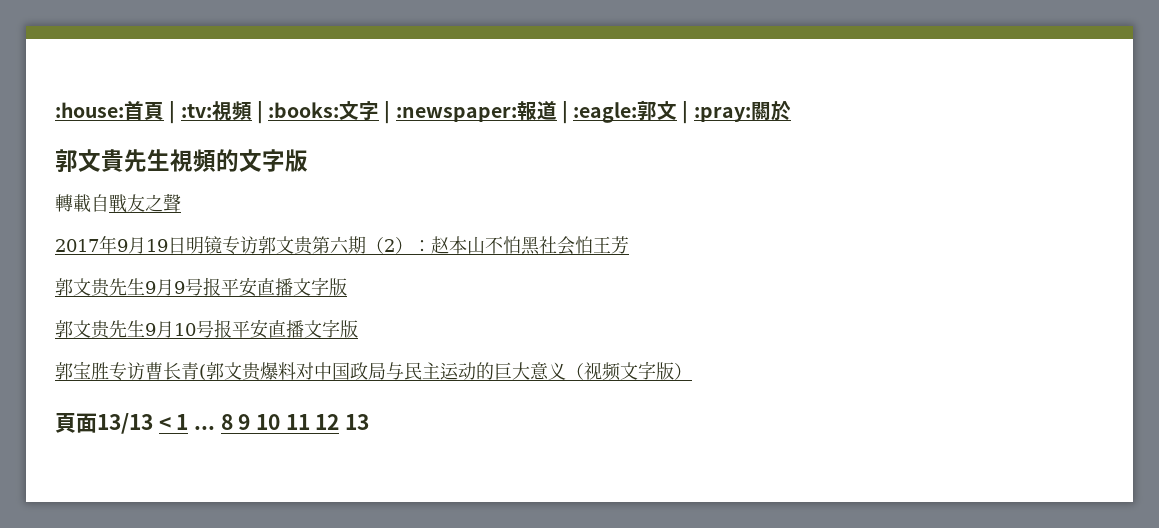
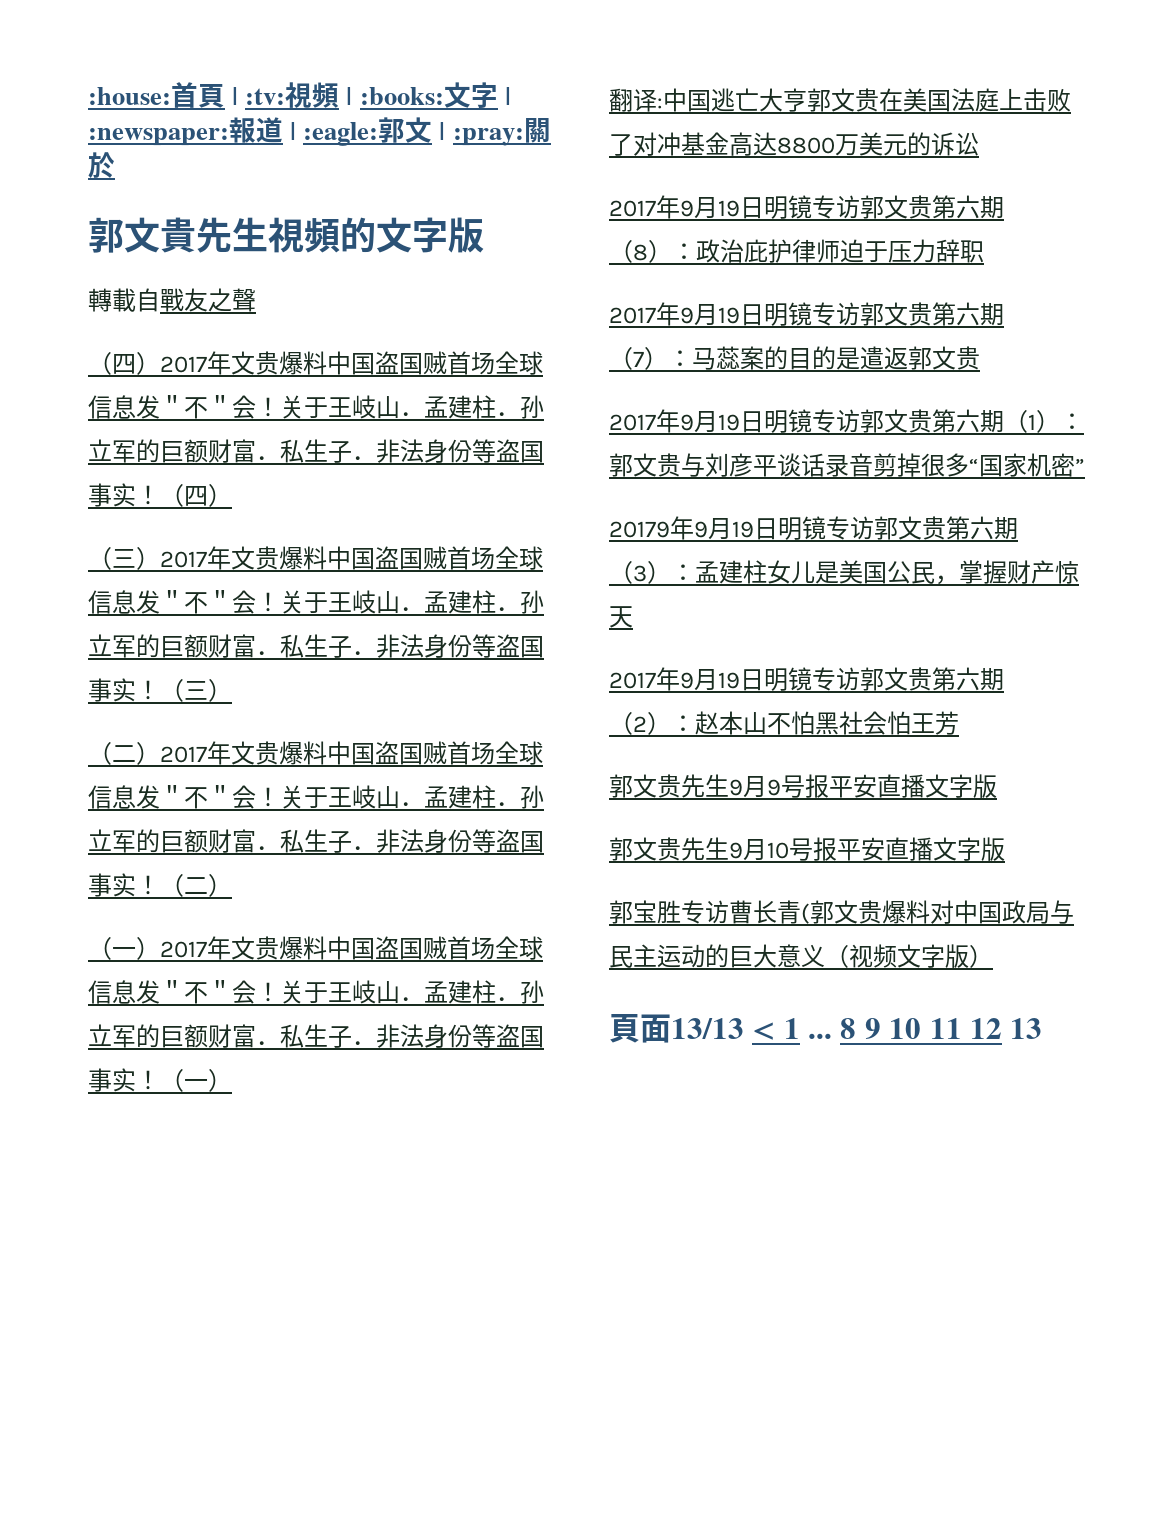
(181, 202) none -> [88,351,543,375] [88,395,544,419] [88,439,544,463] [88,483,232,507] [88,546,543,570] [88,590,544,614] [88,634,544,658] [88,678,232,702] [88,741,543,765] [88,785,544,809] [88,829,544,853] [88,873,232,897] [88,936,543,960] [88,980,544,1004] [88,1024,544,1048] [88,1068,232,1092] [609,88,1071,112] [609,132,979,156] [609,195,1004,219] [609,239,984,263] [609,302,1004,326] [609,346,980,370] [609,409,1084,433] [609,453,1085,477] [609,516,1018,540] [609,560,1079,585] [609,606,633,628] // （四）2017年文贵爆料中国盗国贼首场全球信息发＂不＂会！关于王岐山．孟建柱．孙立军的巨额财富．私生子．非法身份等盗国事实！（四） // （三）2017年文贵爆料中国盗国贼首场全球信息发＂不＂会！关于王岐山．孟建柱．孙立军的巨额财富．私生子．非法身份等盗国事实！（三） // （二）2017年文贵爆料中国盗国贼首场全球信息发＂不＂会！关于王岐山．孟建柱．孙立军的巨额财富．私生子．非法身份等盗国事实！（二） // （一）2017年文贵爆料中国盗国贼首场全球信息发＂不＂会！关于王岐山．孟建柱．孙立军的巨额财富．私生子．非法身份等盗国事实！（一） // 翻译:中国逃亡大亨郭文贵在美国法庭上击败了对冲基金高达8800万美元的诉讼 // 2017年9月19日明镜专访郭文贵第六期（8）：政治庇护律师迫于压力辞职 // 2017年9月19日明镜专访郭文贵第六期（7）：马蕊案的目的是遣返郭文贵 // 2017年9月19日明镜专访郭文贵第六期（1）：郭文贵与刘彦平谈话录音剪掉很多“国家机密” // 20179年9月19日明镜专访郭文贵第六期（3）：孟建柱女儿是美国公民，掌握财产惊天

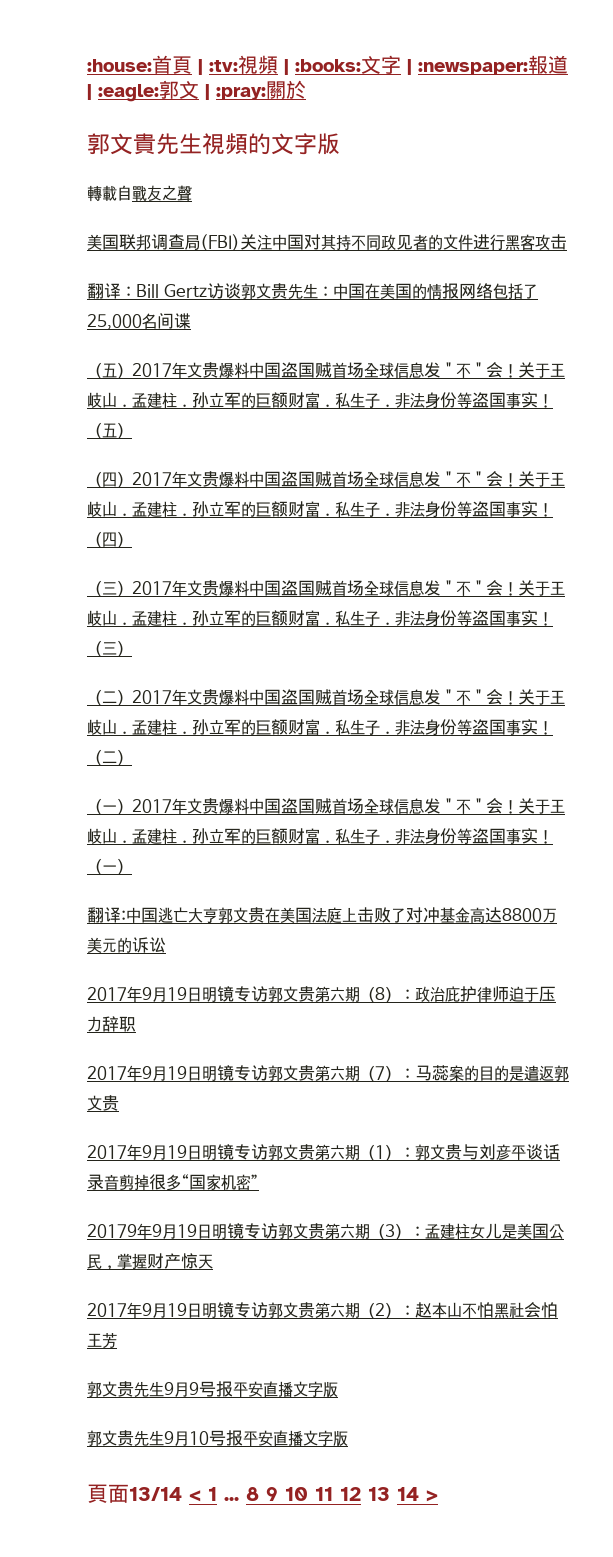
(256, 300) none -> [87,234,567,251] [87,283,538,300] [87,313,191,330] [87,362,565,379] [87,392,553,409] [87,422,132,439] // 美国联邦调查局(FBI)关注中国对其持不同政见者的文件进行黑客攻击 // 翻译：Bill Gertz访谈郭文贵先生：中国在美国的情报网络包括了25,000名间谍 // （五）2017年文贵爆料中国盗国贼首场全球信息发＂不＂会！关于王岐山．孟建柱．孙立军的巨额财富．私生子．非法身份等盗国事实！（五）
[609,900,1074,924] [609,944,993,968] // 郭宝胜专访曹长青(郭文贵爆料对中国政局与民主运动的巨大意义（视频文字版） -> (348, 1438) none
[671,1018,744,1039] 13/13 -> [129,1487,182,1501] 13/14
(1043, 1028) none -> [397,1487,438,1502] 14 >

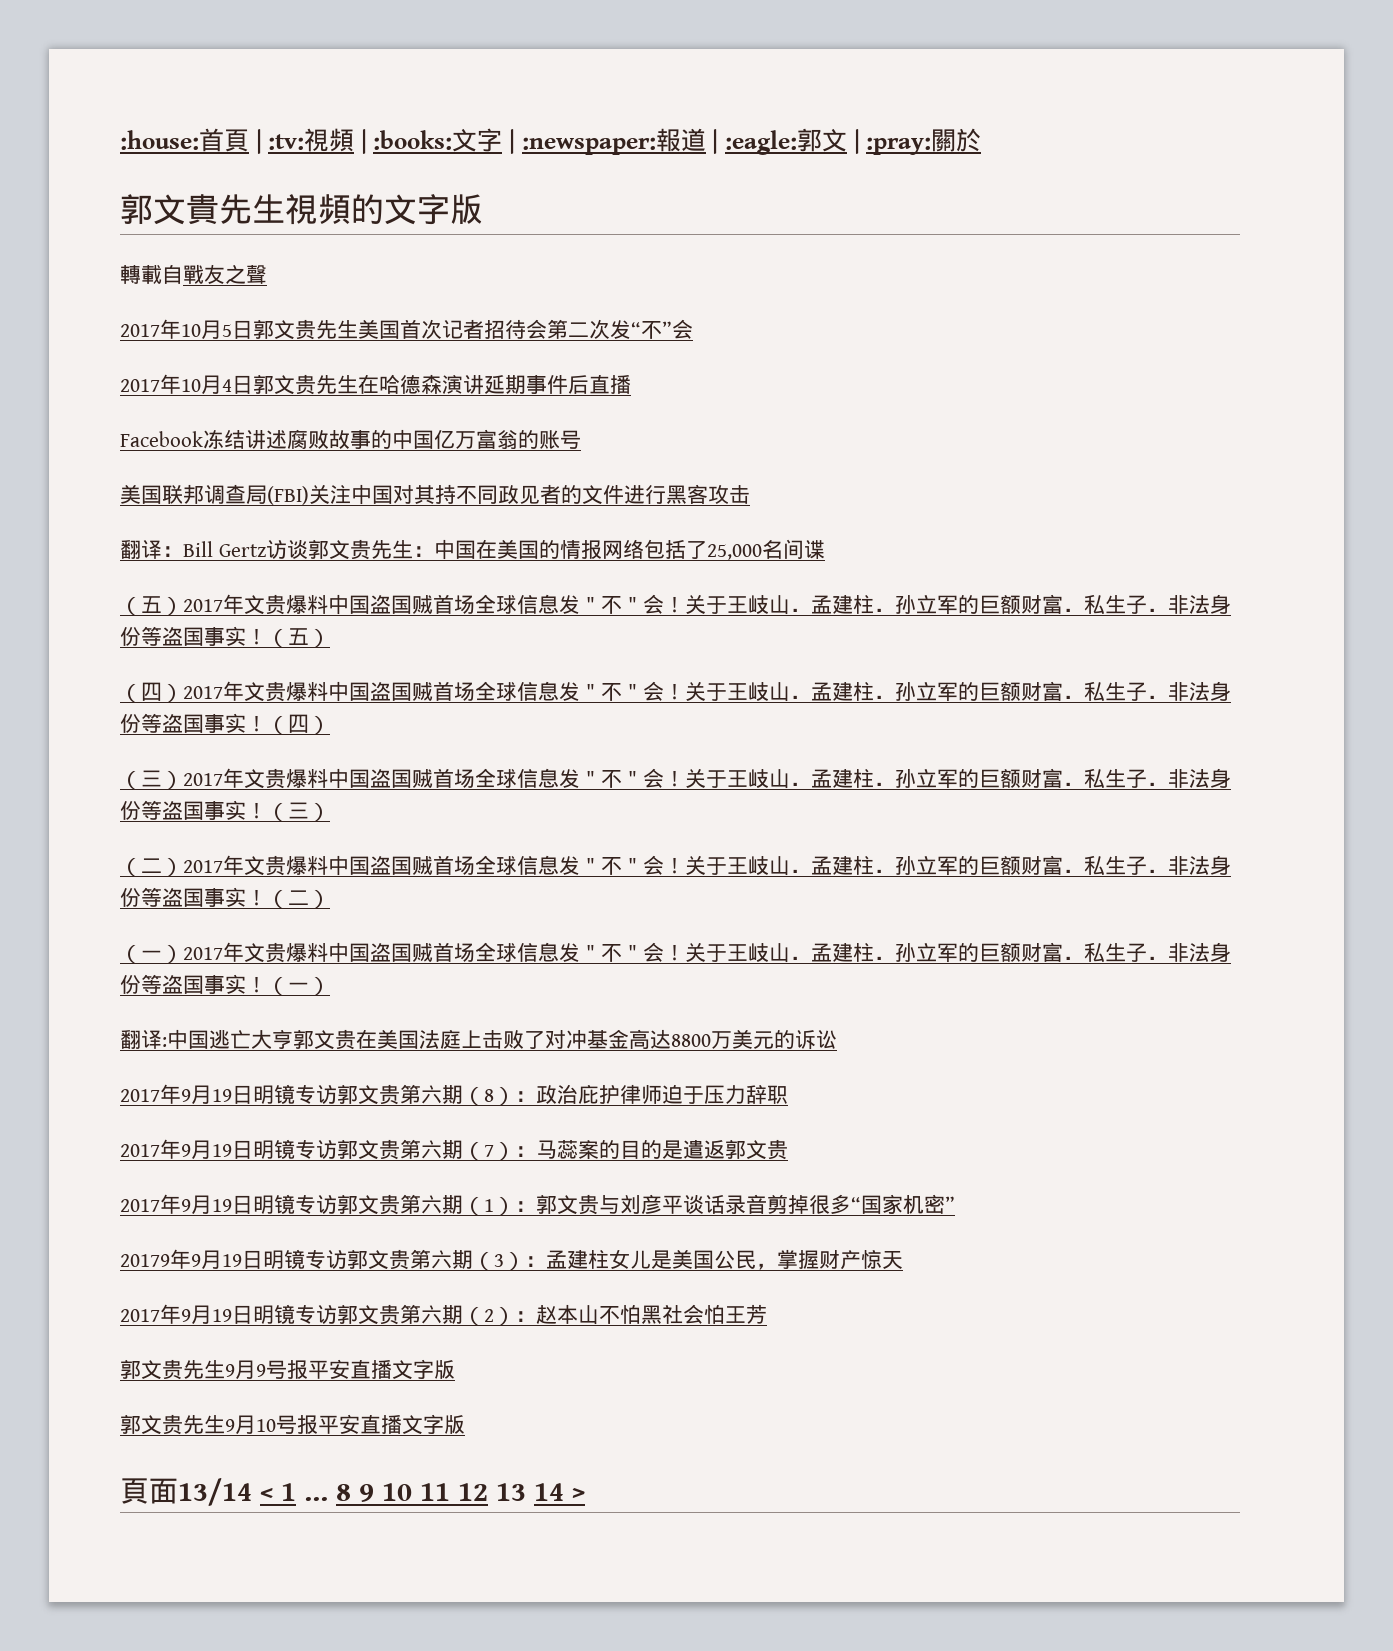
(192, 193) none -> [120,319,693,340] [120,374,631,395] [120,429,581,450] // 2017年10月5日郭文贵先生美国首次记者招待会第二次发“不”会 // 2017年10月4日郭文贵先生在哈德森演讲延期事件后直播 // Facebook冻结讲述腐败故事的中国亿万富翁的账号

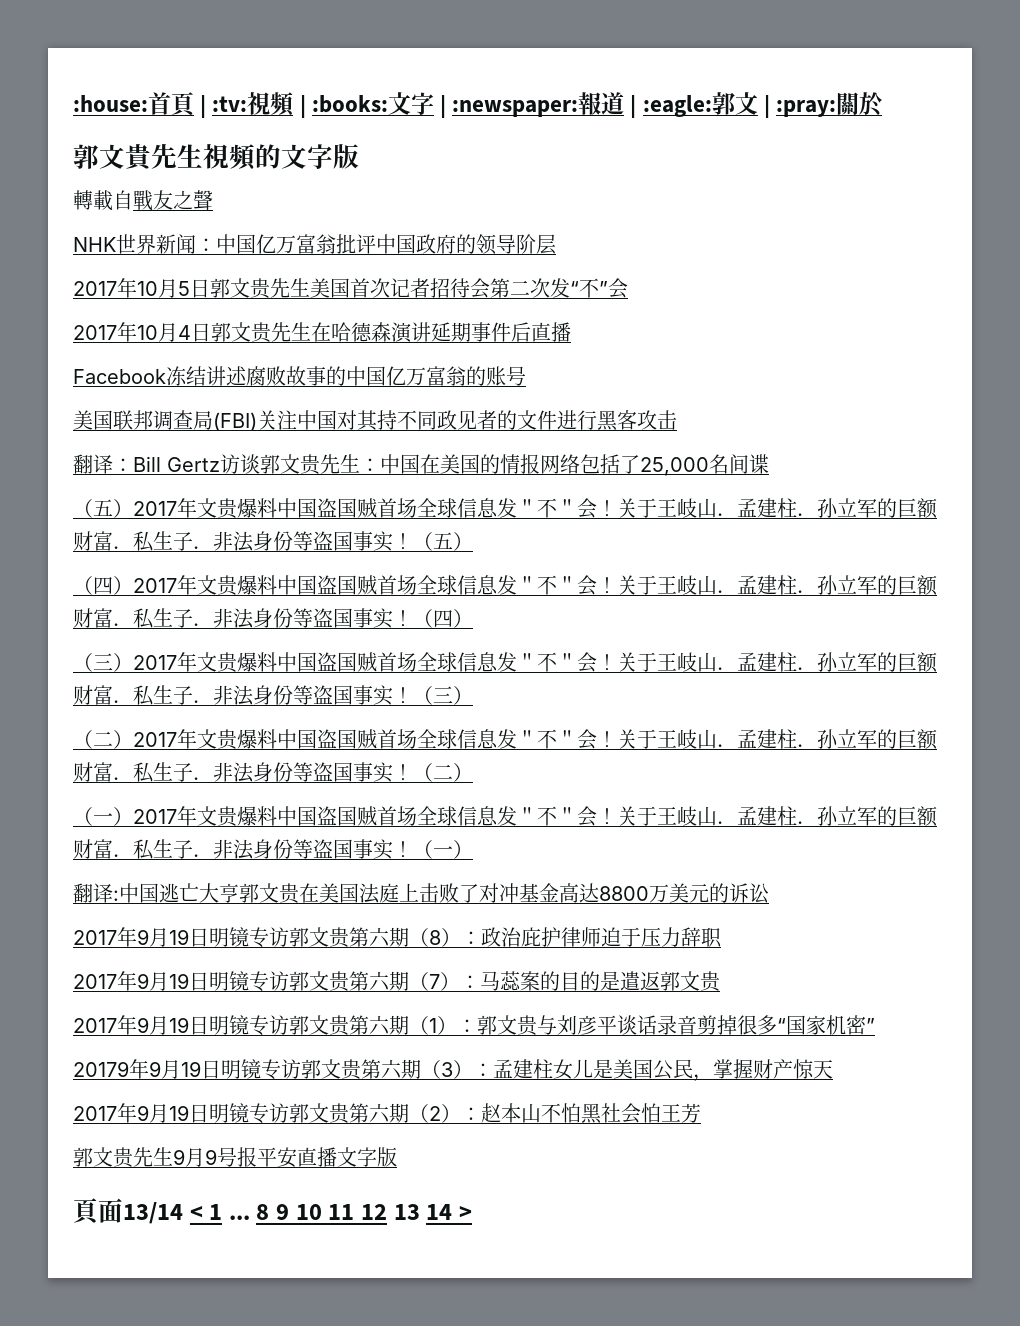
(267, 274) none -> [73,234,556,255] // NHK世界新闻：中国亿万富翁批评中国政府的领导阶层
[120,1414,465,1435] // 郭文贵先生9月10号报平安直播文字版 -> (397, 1157) none

